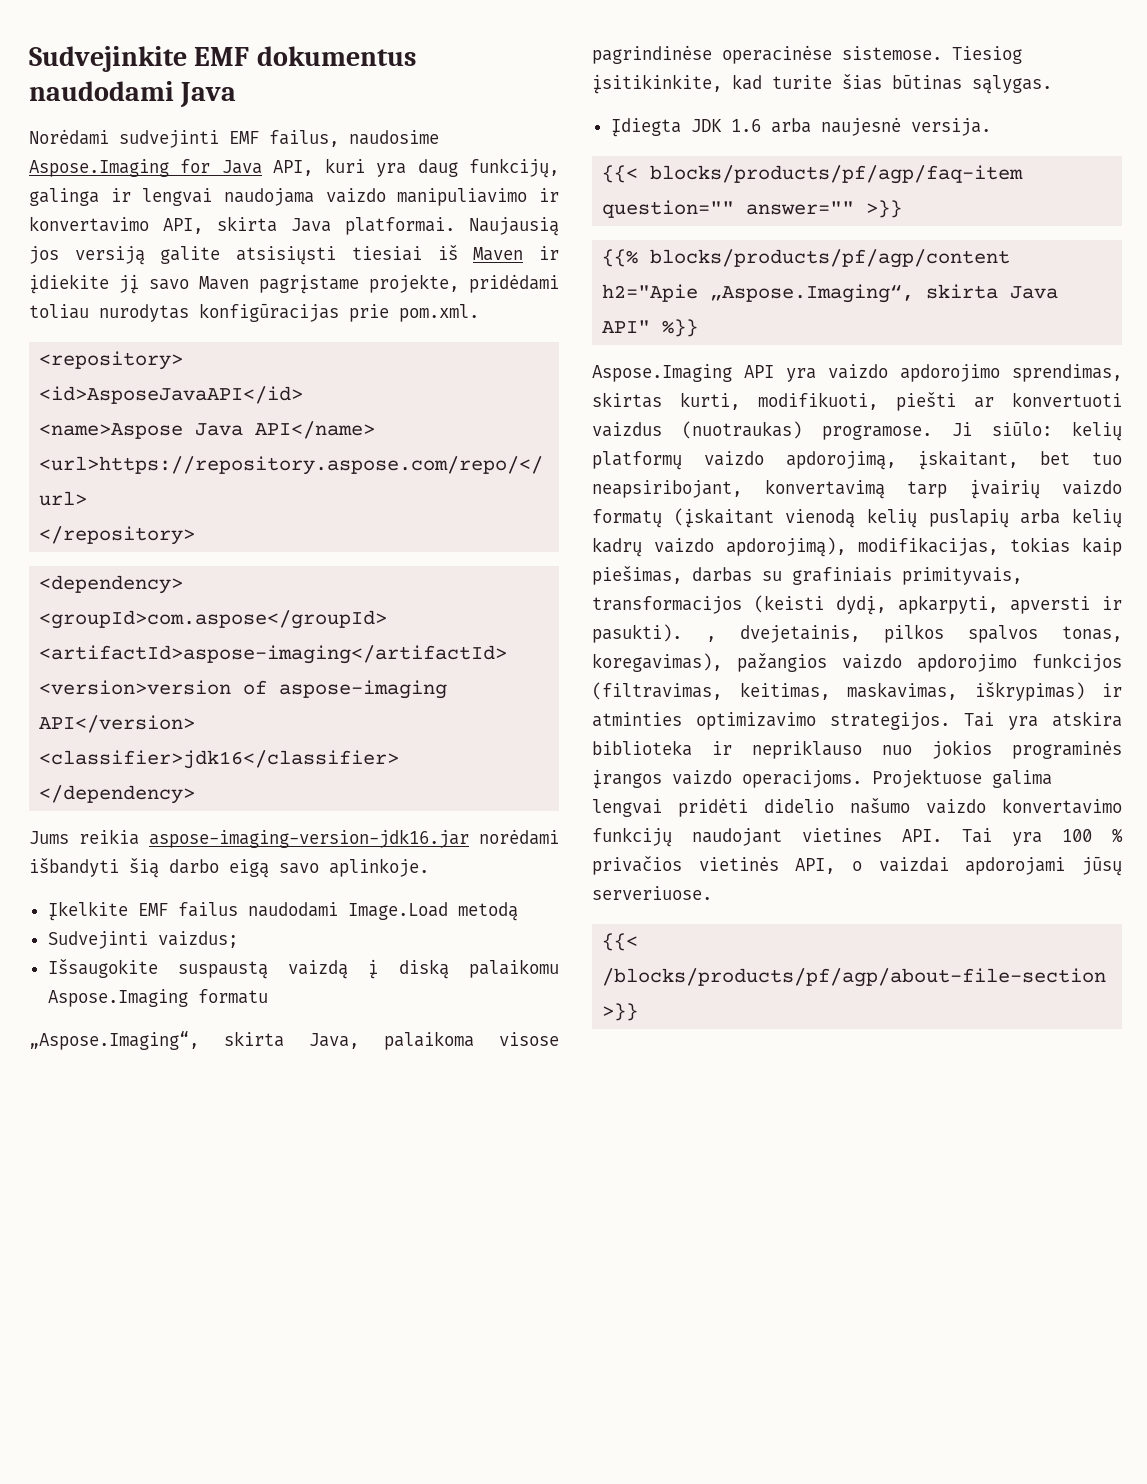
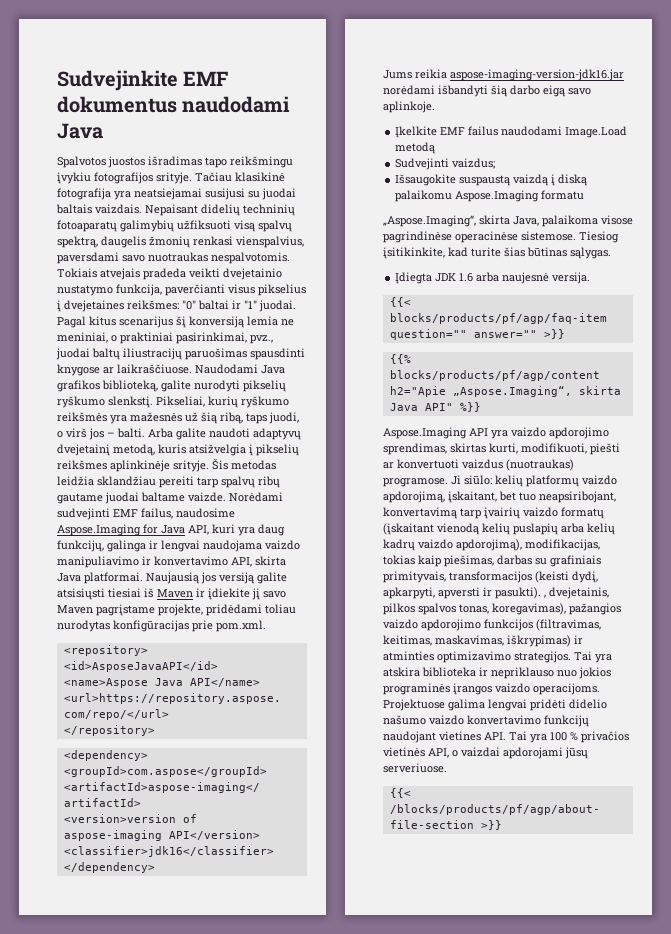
(237, 95) none -> [57,156,293,168] [57,172,285,184] [57,188,296,200] [56,204,295,216] [57,220,292,232] [57,236,304,248] [57,252,290,264] [57,268,282,280] [57,284,306,296] [57,300,296,312] [57,316,294,328] [57,332,273,344] [56,348,305,360] [57,364,285,376] [57,380,286,392] [57,396,289,408] [57,412,299,424] [57,428,301,440] [57,444,299,456] [57,459,276,472] [57,476,280,488] [57,492,226,504] Spalvotos juostos išradimas tapo reikšmingu įvykiu fotografijos srityje. Tačiau klasikinė fotografija yra neatsiejamai susijusi su juodai baltais vaizdais. Nepaisant didelių techninių fotoaparatų galimybių užfiksuoti visą spalvų spektrą, daugelis žmonių renkasi vienspalvius, paversdami savo nuotraukas nespalvotomis. Tokiais atvejais pradeda veikti dvejetainio nustatymo funkcija, paverčianti visus pikselius į dvejetaines reikšmes: "0" baltai ir "1" juodai. Pagal kitus scenarijus šį konversiją lemia ne meniniai, o praktiniai pasirinkimai, pvz., juodai baltų iliustracijų paruošimas spausdinti knygose ar laikraščiuose. Naudodami Java grafikos biblioteką, galite nurodyti pikselių ryškumo slenkstį. Pikseliai, kurių ryškumo reikšmės yra mažesnės už šią ribą, taps juodi, o virš jos – balti. Arba galite naudoti adaptyvų dvejetainį metodą, kuris atsižvelgia į pikselių reikšmes aplinkinėje srityje. Šis metodas leidžia sklandžiau pereiti tarp spalvų ribų gautame juodai baltame vaizde.

